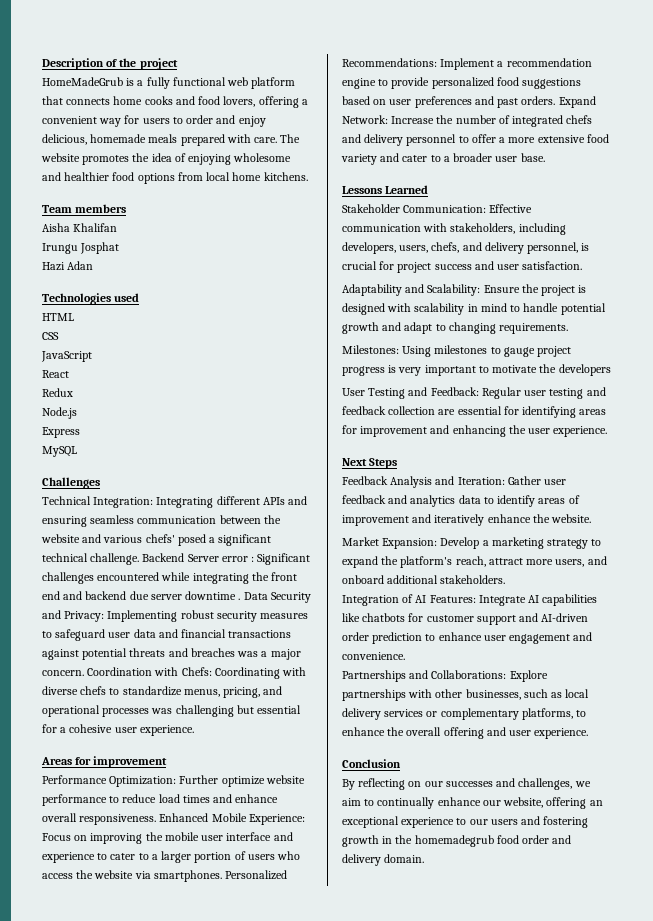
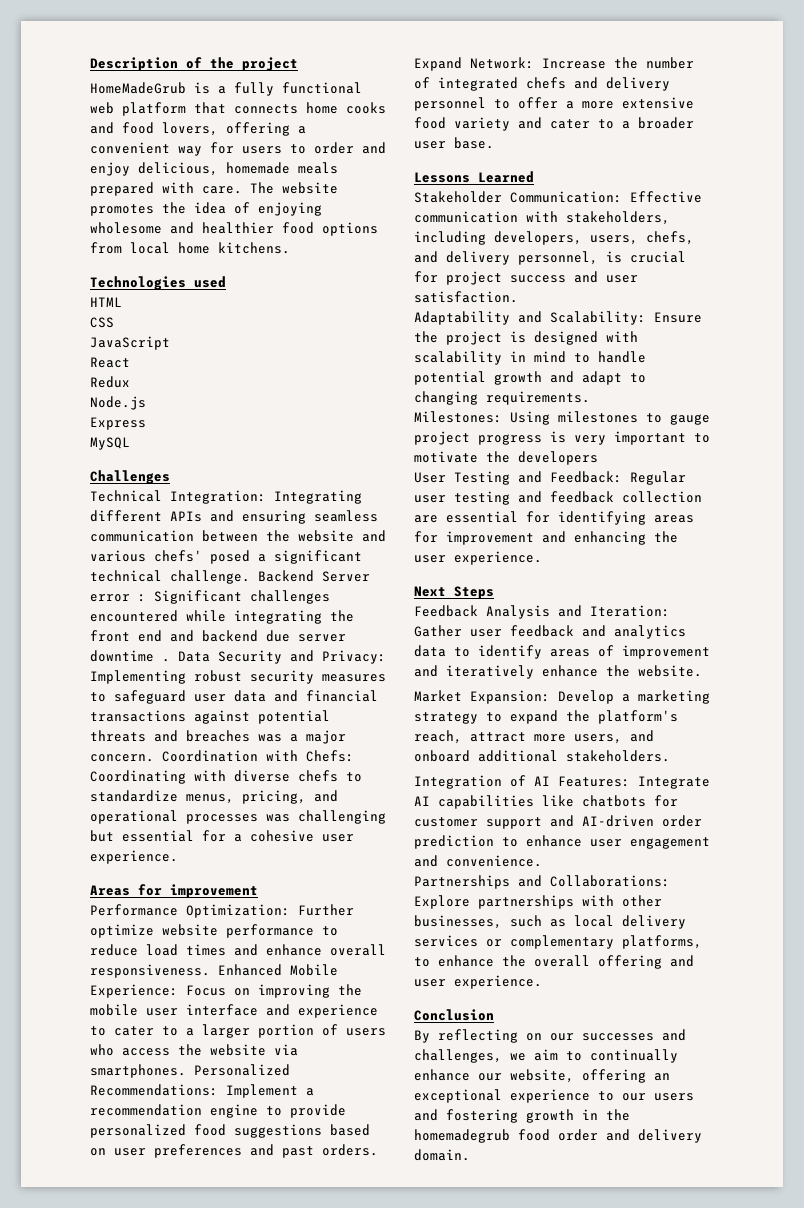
[42,204,127,213] [42,223,118,232] [42,242,120,254] [42,261,94,271] // Team members // Aisha Khalifan // Irungu Josphat // Hazi Adan -> (290, 248) none

